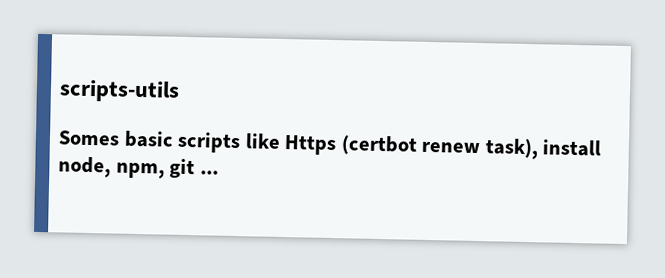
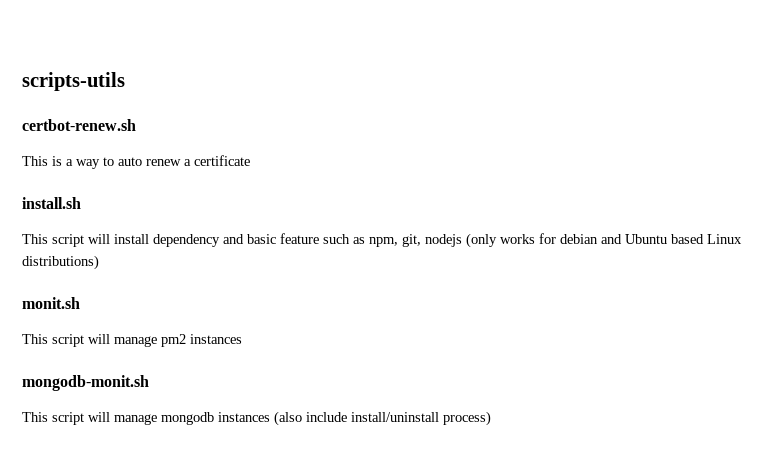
[58,130,603,160] [58,156,219,179] Somes basic scripts like Https (certbot renew task), install node, npm, git ... -> [22,119,136,131] [22,155,250,169] [22,197,81,209] [22,233,742,248] [22,255,99,270] [22,297,80,309] [22,334,242,347] [22,375,149,391] [22,411,491,426] certbot-renew.sh // This is a way to auto renew a certificate // install.sh // This script will install dependency and basic feature such as npm, git, nodejs (only works for debian and Ubuntu based Linux distributions) // monit.sh // This script will manage pm2 instances // mongodb-monit.sh // This script will manage mongodb instances (also include install/uninstall process)

